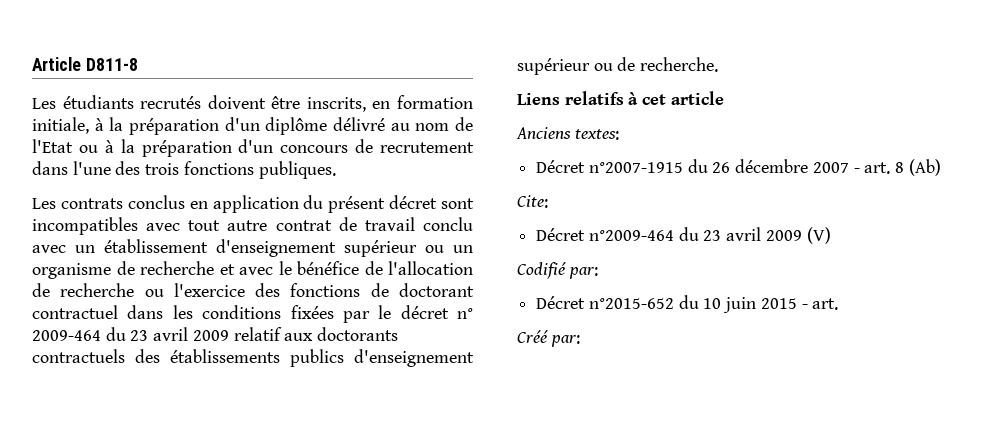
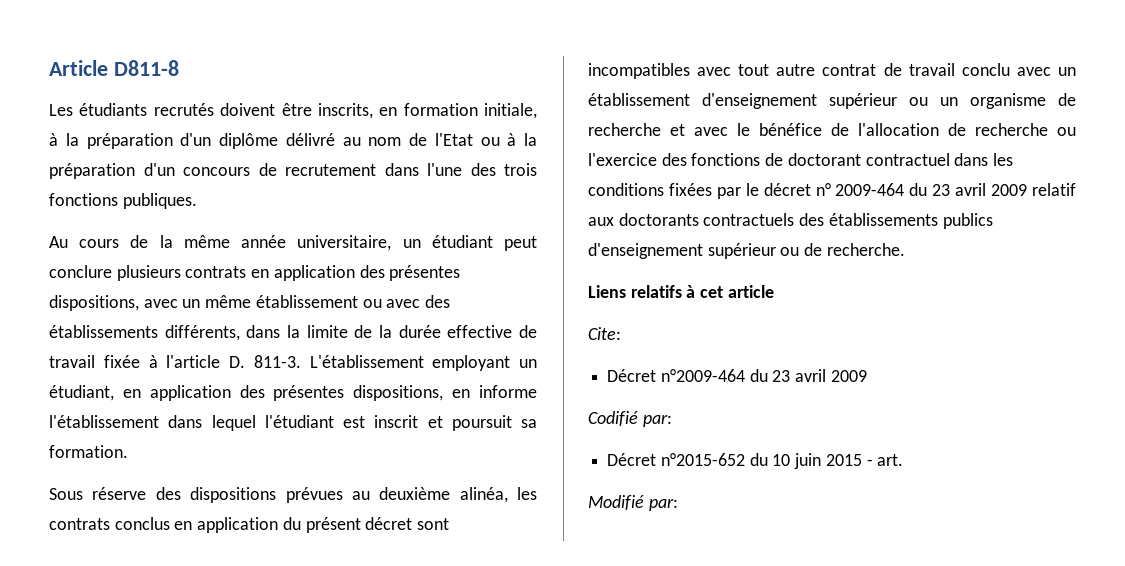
[32,198,56,209] Les -> [49,235,537,251] [49,265,461,281] [49,295,451,311] [49,325,538,341] [49,355,537,371] [49,385,537,401] [49,415,537,431] [49,445,128,458] [49,487,537,503] Au cours de la même année universitaire, un étudiant peut conclure plusieurs contrats en application des présentes dispositions, avec un même établissement ou avec des établissements différents, dans la limite de la durée effective de travail fixée à l'article D. 811-3. L'établissement employant un étudiant, en application des présentes dispositions, en informe l'établissement dans lequel l'étudiant est inscrit et poursuit sa formation. // Sous réserve des dispositions prévues au deuxième alinéa, les
[516,127,619,140] [536,159,941,176] // Anciens textes: // Décret n°2007-1915 du 26 décembre 2007 - art. 8 (Ab) -> (774, 291) none
[806,227,831,244] (V) -> (867, 376) none
[517,330,548,343] Créé -> [588,495,644,510] Modifié

